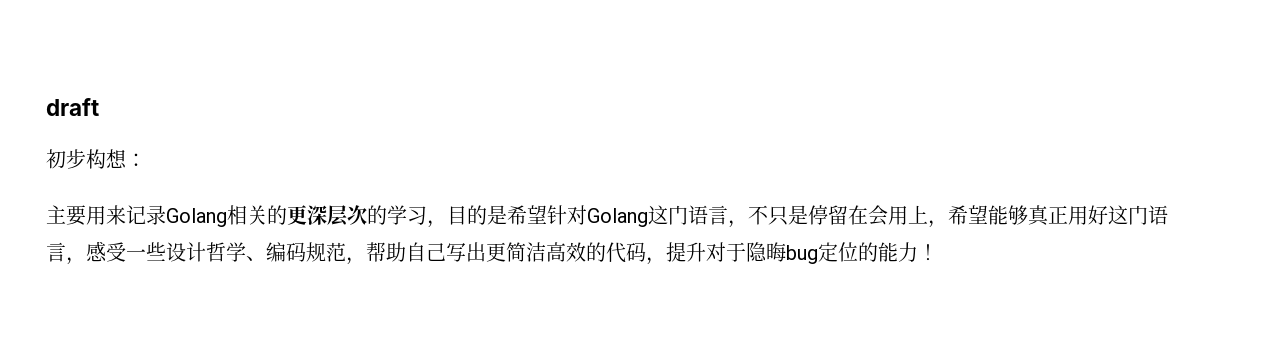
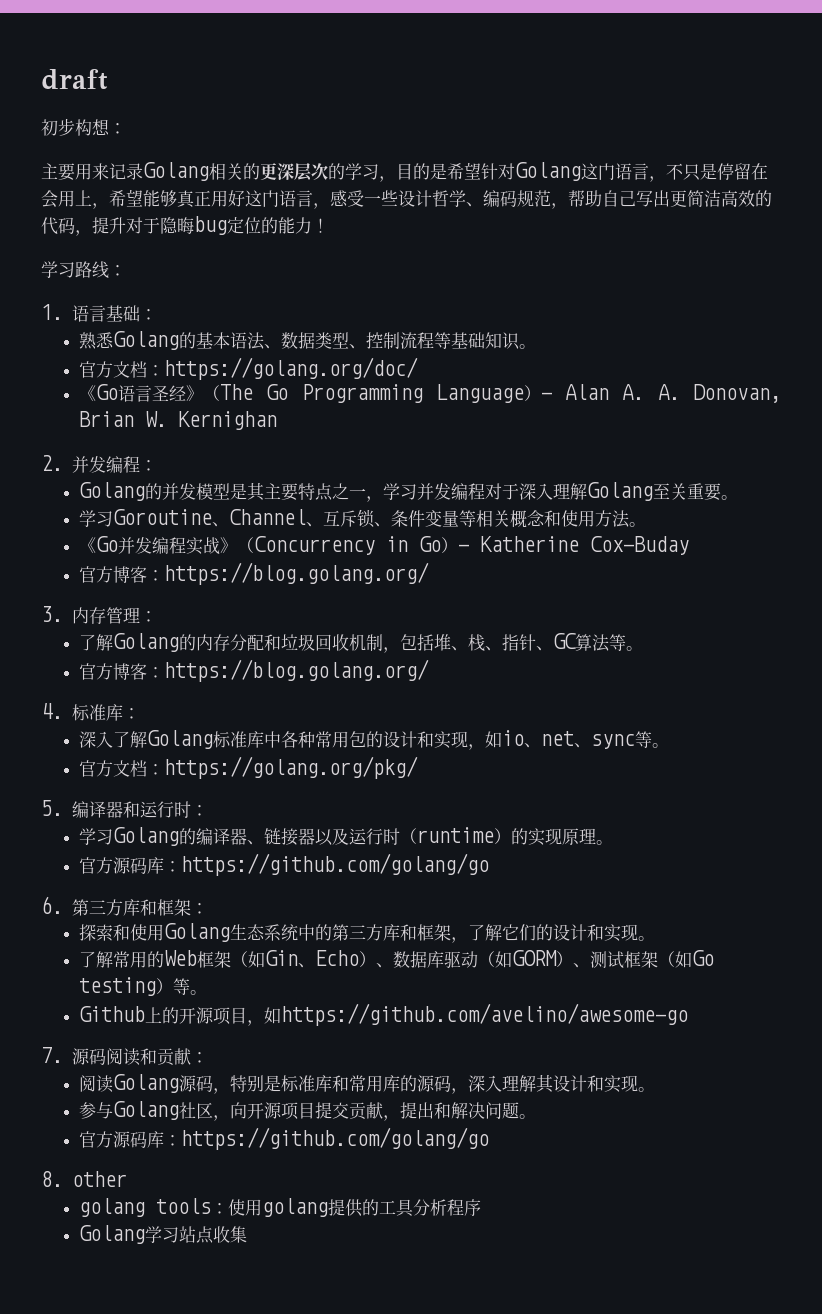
(938, 252) none -> [41,261,126,279] [41,304,157,322] [79,331,537,350] [79,357,419,380] [79,384,781,403] [79,411,278,430] [41,455,157,473] [79,482,739,502] [79,509,647,528] [79,536,690,555] [79,562,430,585] [41,606,157,624] [79,633,644,653] [79,659,430,682] [41,703,140,721] [79,730,670,750] [79,756,419,779] [41,800,208,818] [79,827,614,846] [79,853,490,876] [41,896,208,916] [79,923,656,943] [79,950,715,969] [79,977,208,996] [79,1003,689,1026] [41,1047,208,1066] [79,1074,656,1094] [79,1101,537,1121] [79,1127,490,1150] [41,1171,127,1187] [79,1198,482,1217] [79,1225,248,1244] // 学习路线： // 1.语言基础： // 熟悉Golang的基本语法、数据类型、控制流程等基础知识。 // 官方文档：https://golang.org/doc/ // 《Go语言圣经》（The Go Programming Language）- Alan A. A. Donovan, Brian W. Kernighan // 2.并发编程： // Golang的并发模型是其主要特点之一，学习并发编程对于深入理解Golang至关重要。 // 学习Goroutine、Channel、互斥锁、条件变量等相关概念和使用方法。 // 《Go并发编程实战》（Concurrency in Go）- Katherine Cox-Buday // 官方博客：https://blog.golang.org/ // 3.内存管理： // 了解Golang的内存分配和垃圾回收机制，包括堆、栈、指针、GC算法等。 // 官方博客：https://blog.golang.org/ // 4.标准库： // 深入了解Golang标准库中各种常用包的设计和实现，如io、net、sync等。 // 官方文档：https://golang.org/pkg/ // 5.编译器和运行时： // 学习Golang的编译器、链接器以及运行时（runtime）的实现原理。 // 官方源码库：https://github.com/golang/go // 6.第三方库和框架： // 探索和使用Golang生态系统中的第三方库和框架，了解它们的设计和实现。 // 了解常用的Web框架（如Gin、Echo）、数据库驱动（如GORM）、测试框架（如Go testing）等。 // Github上的开源项目，如https://github.com/avelino/awesome-go // 7.源码阅读和贡献： // 阅读Golang源码，特别是标准库和常用库的源码，深入理解其设计和实现。 // 参与Golang社区，向开源项目提交贡献，提出和解决问题。 // 官方源码库：https://github.com/golang/go // 8. other // golang tools：使用golang提供的工具分析程序 // Golang学习站点收集

